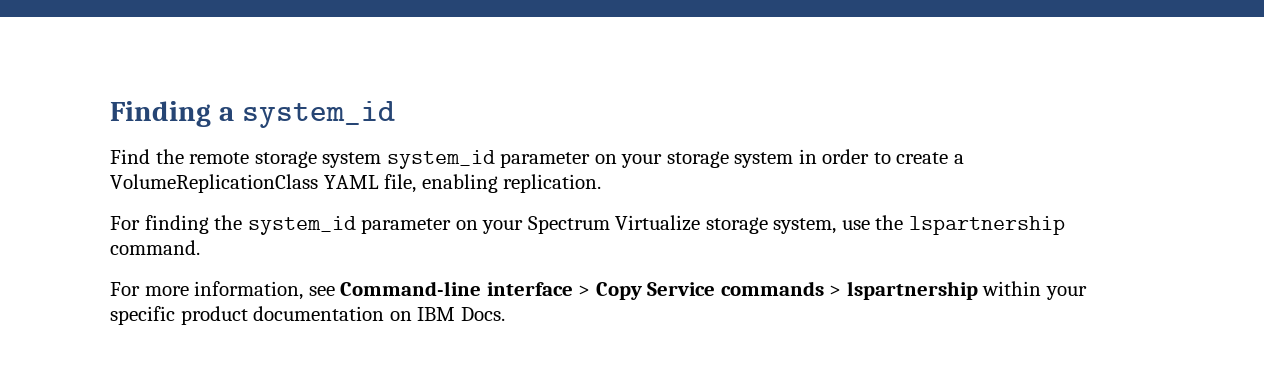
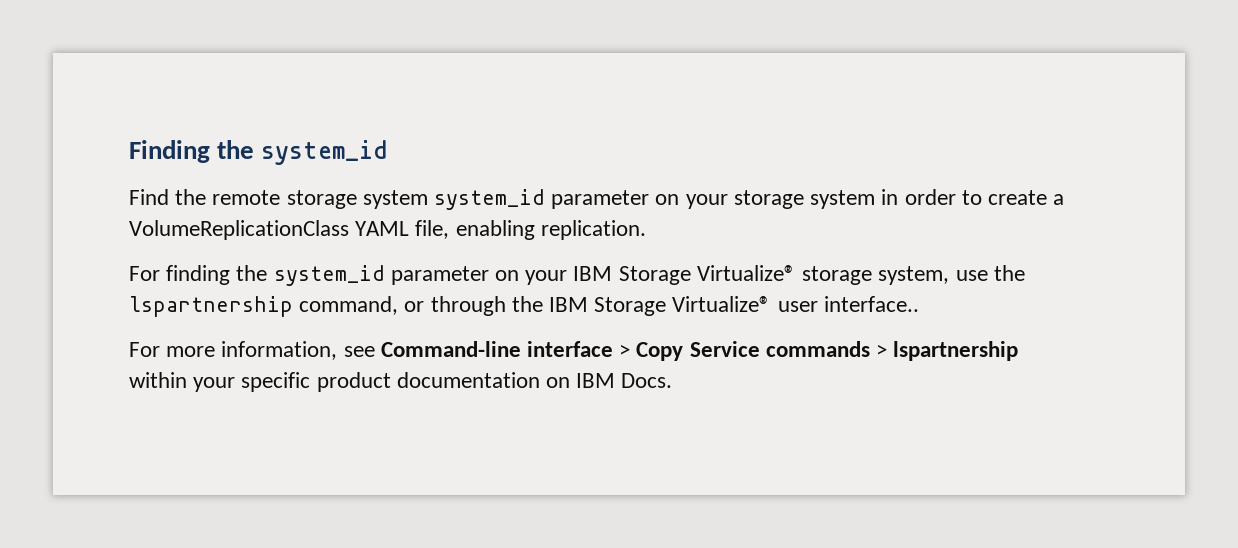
[218,107,234,121] a -> [217,140,255,159] the
[527,215,701,234] Spectrum Virtualize -> [573,265,796,285] IBM Storage Virtualize®
[110,240,200,255] command. -> [299,296,919,316] command, or through the IBM Storage Virtualize® user interface..

